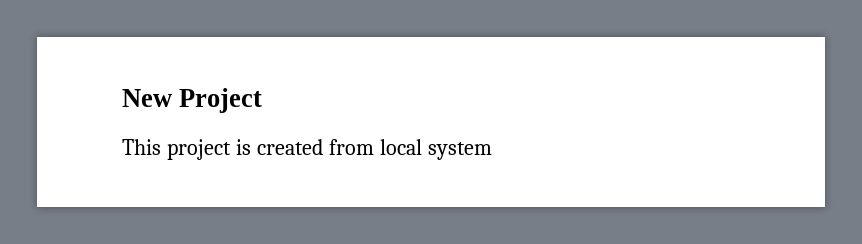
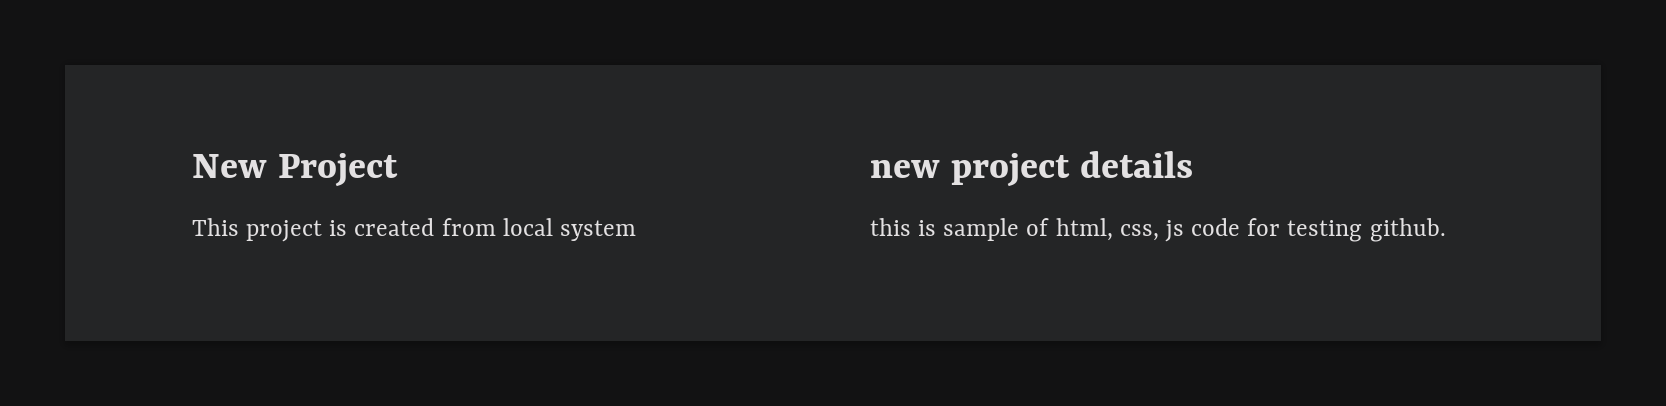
(492, 151) none -> [870,151,1194,187] [870,218,1446,242] // new project details // this is sample of html, css, js code for testing github.

